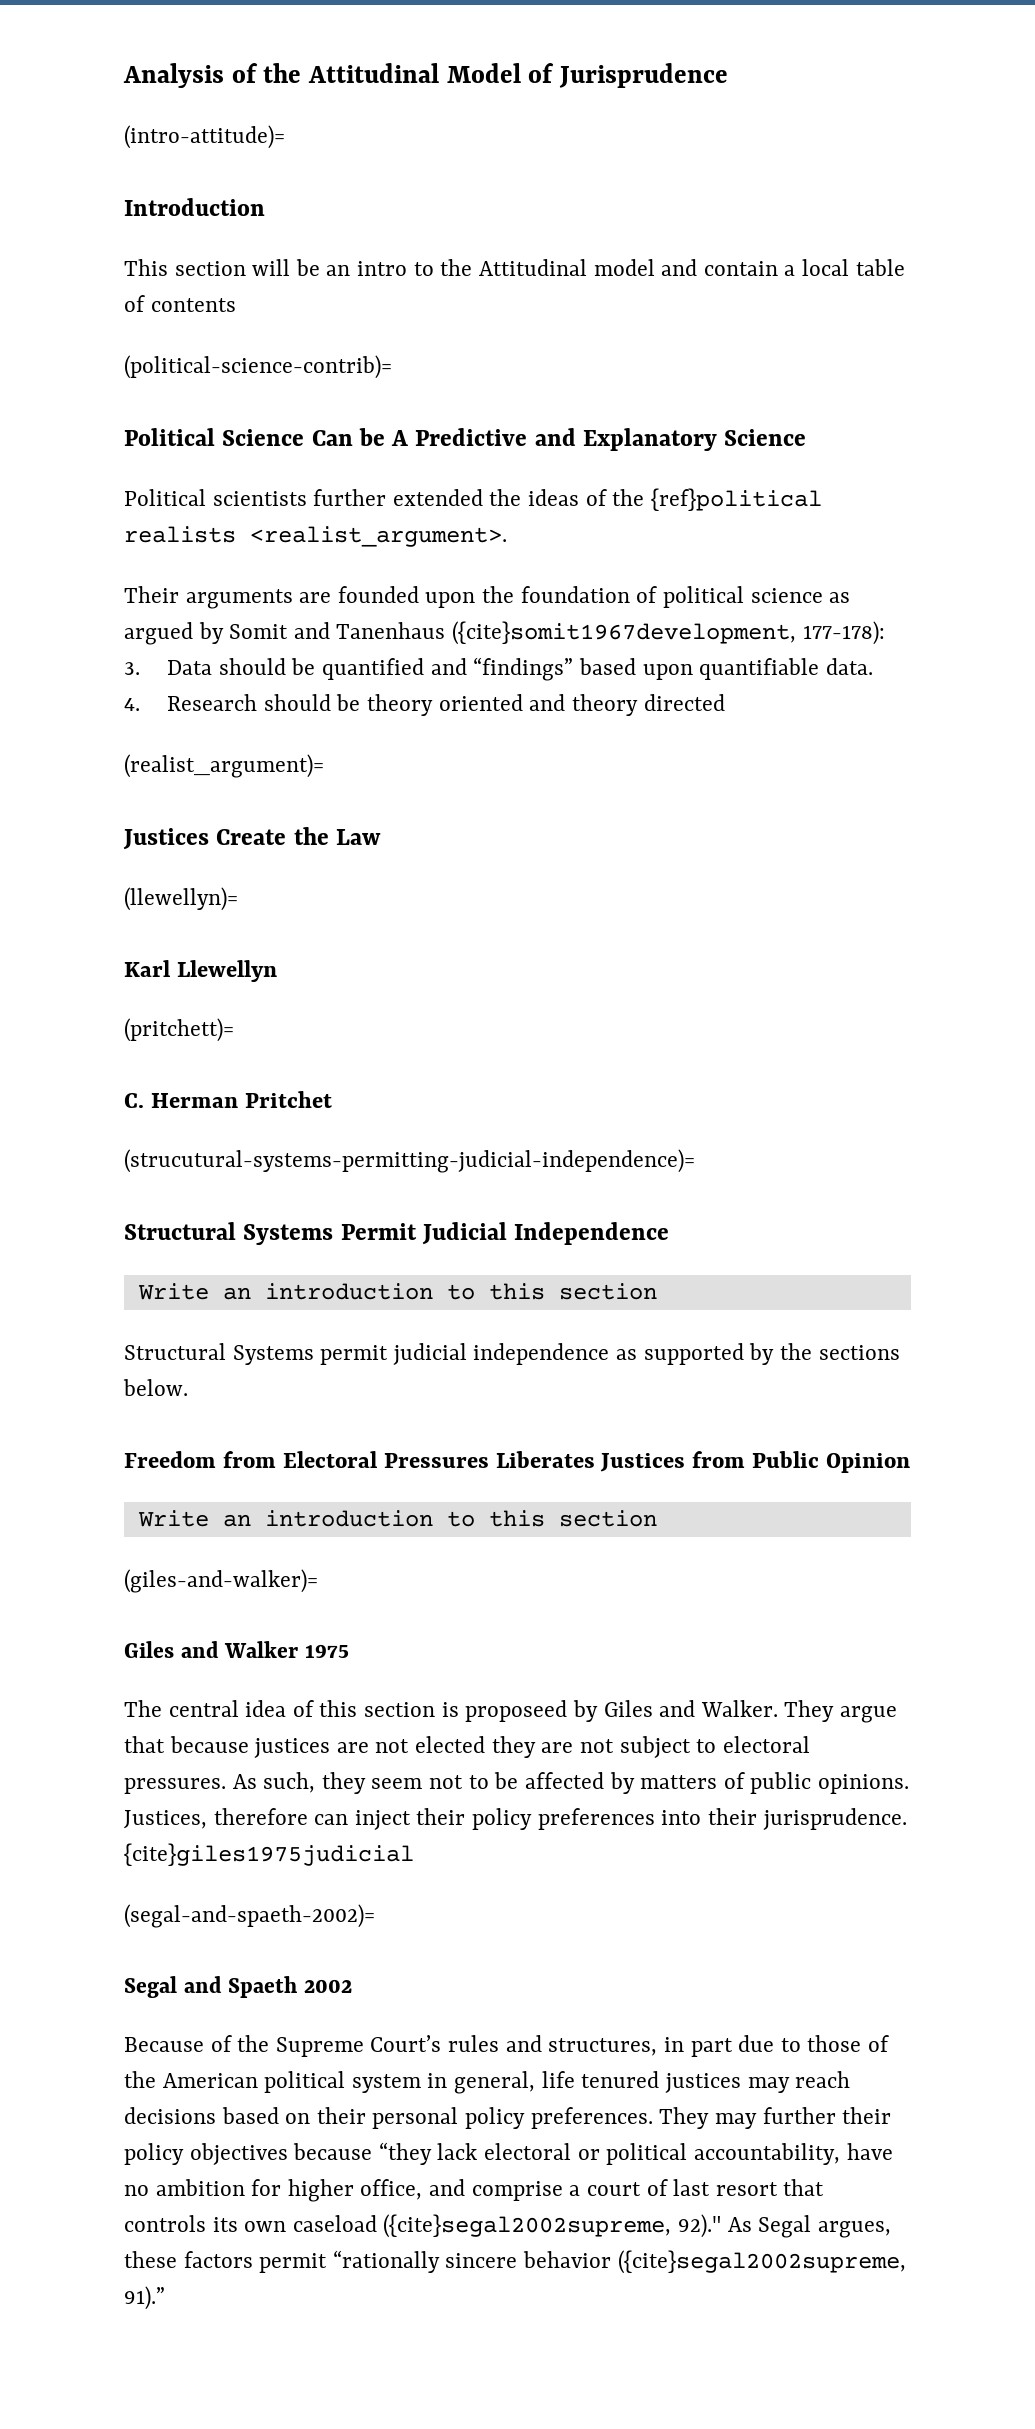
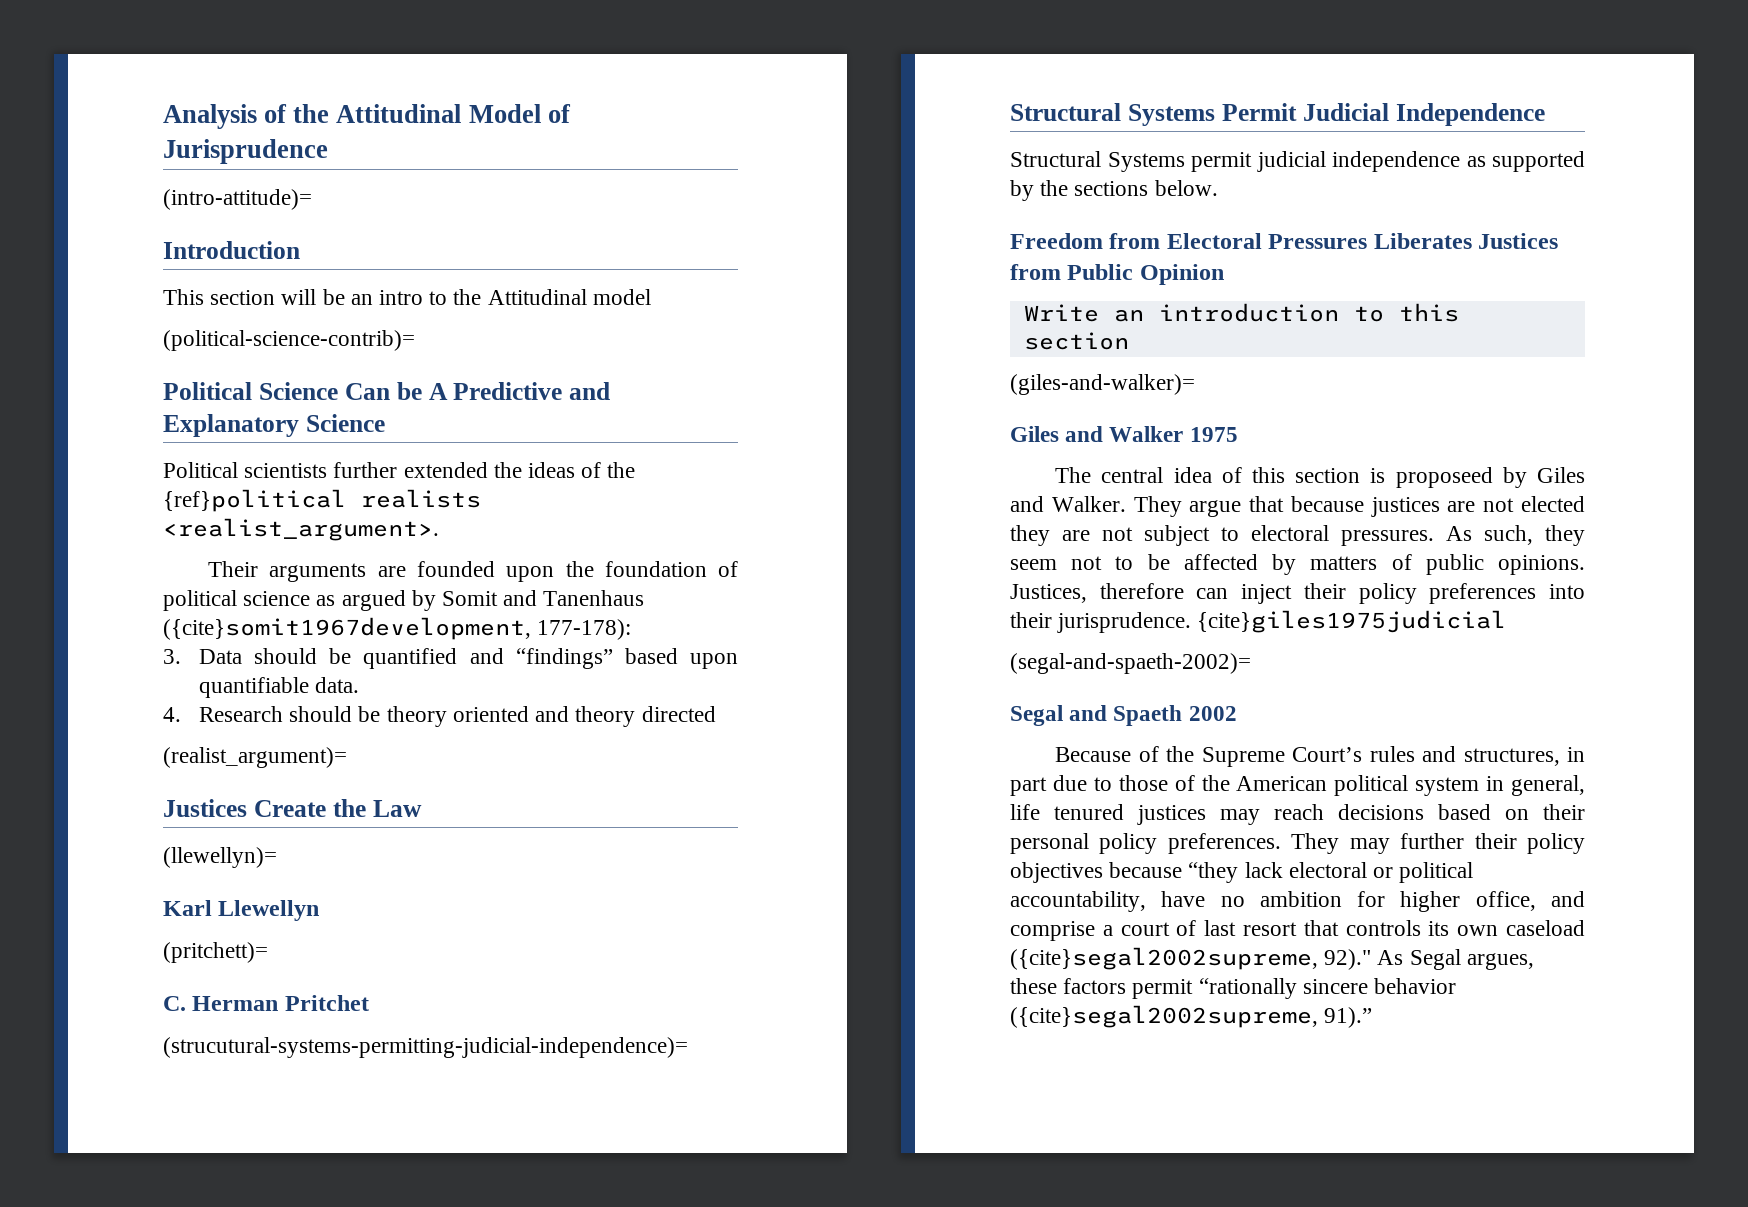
[661,259,905,276] [124,295,236,312] and contain a local table of contents -> (651, 297) none
[137,1283,657,1300] // Write an introduction to this section -> (1545, 114) none

